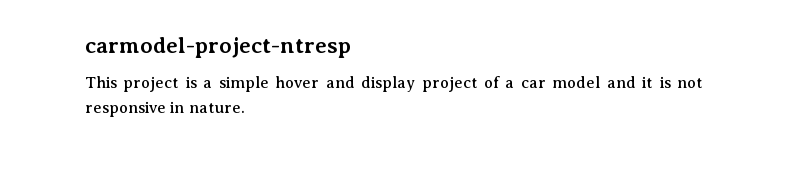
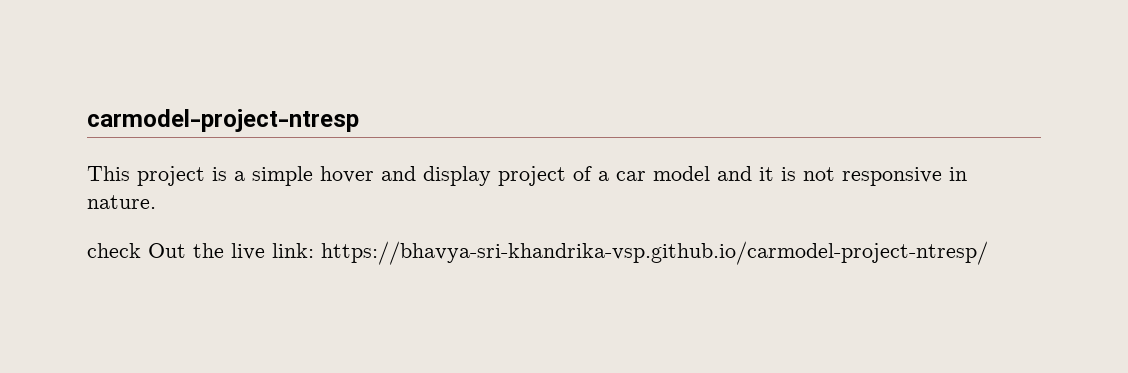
(245, 108) none -> [87,241,988,265] // check Out the live link: https://bhavya-sri-khandrika-vsp.github.io/carmodel-project-ntresp/

